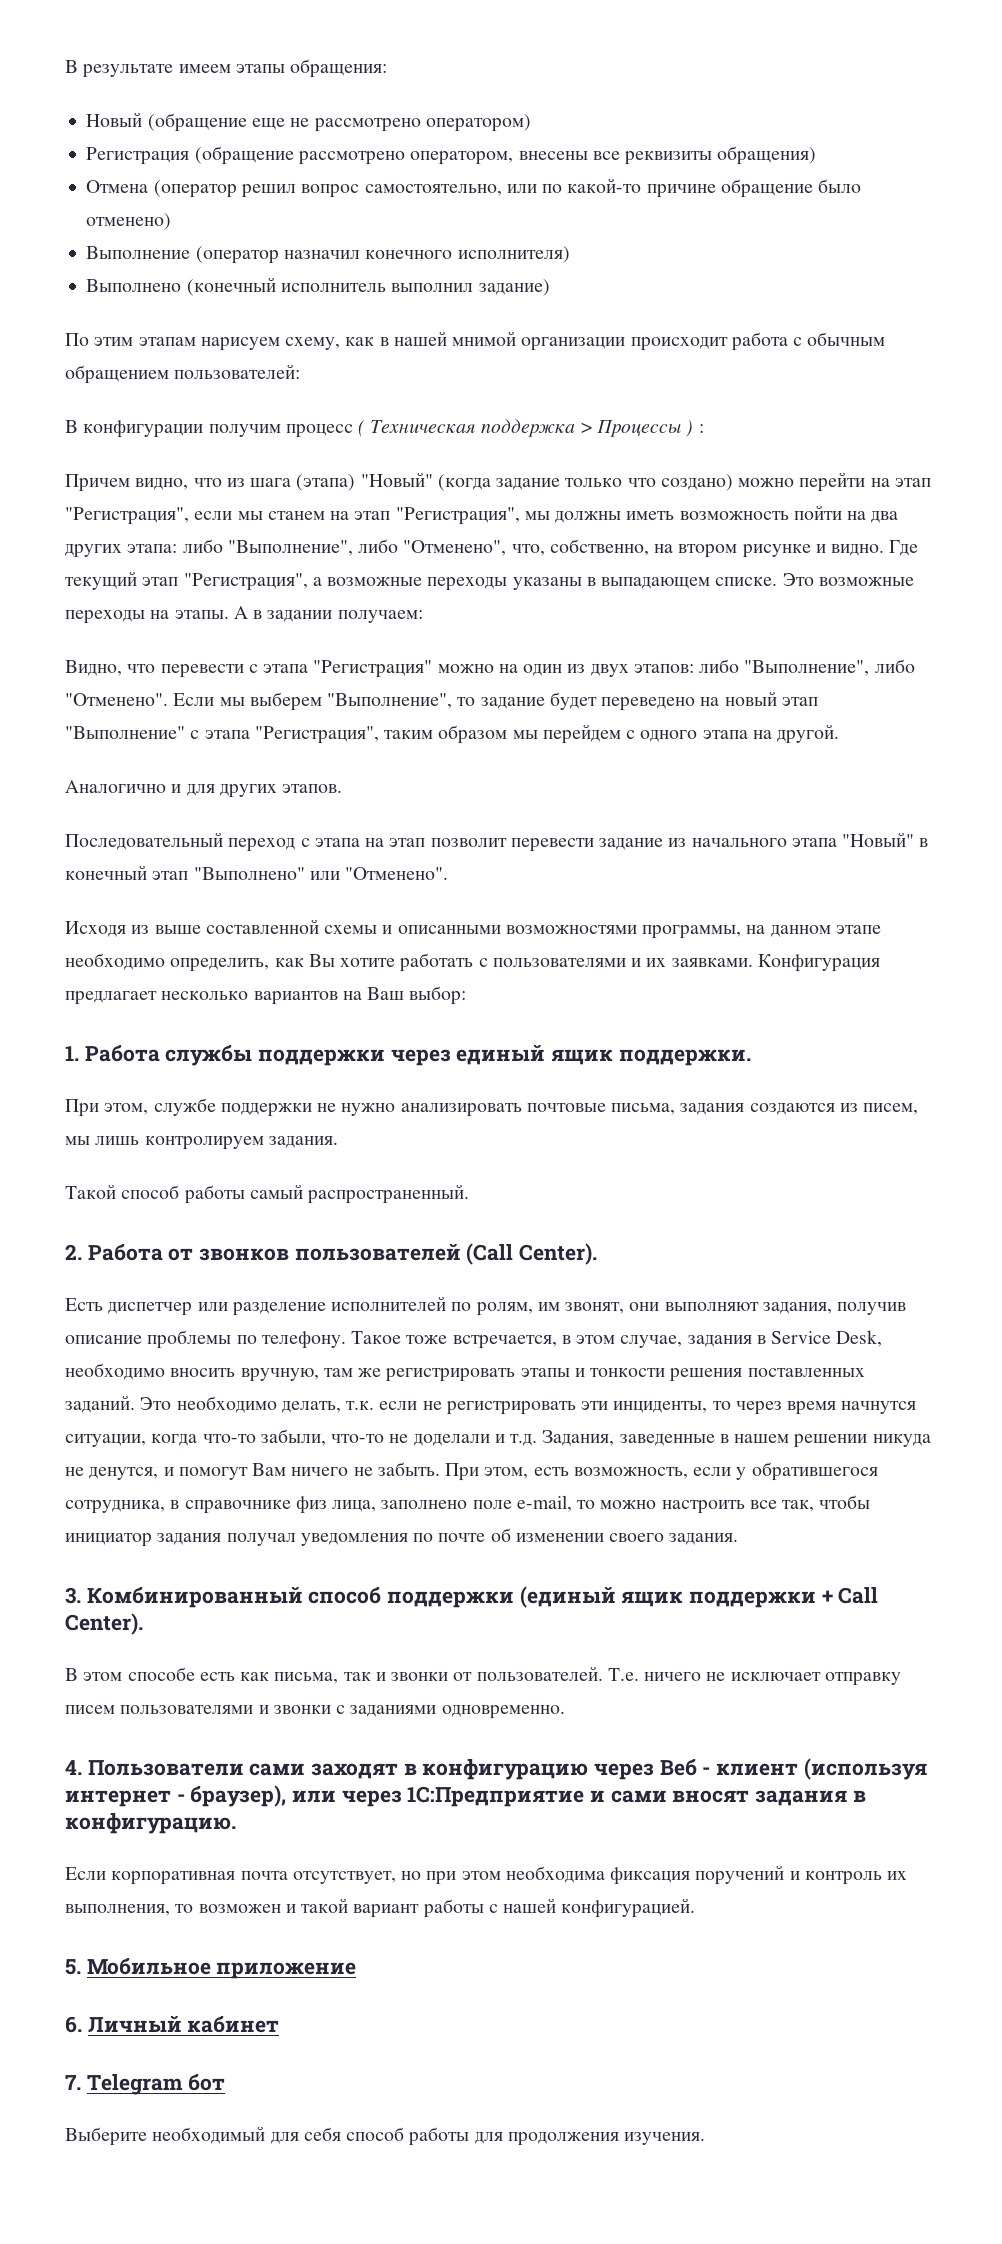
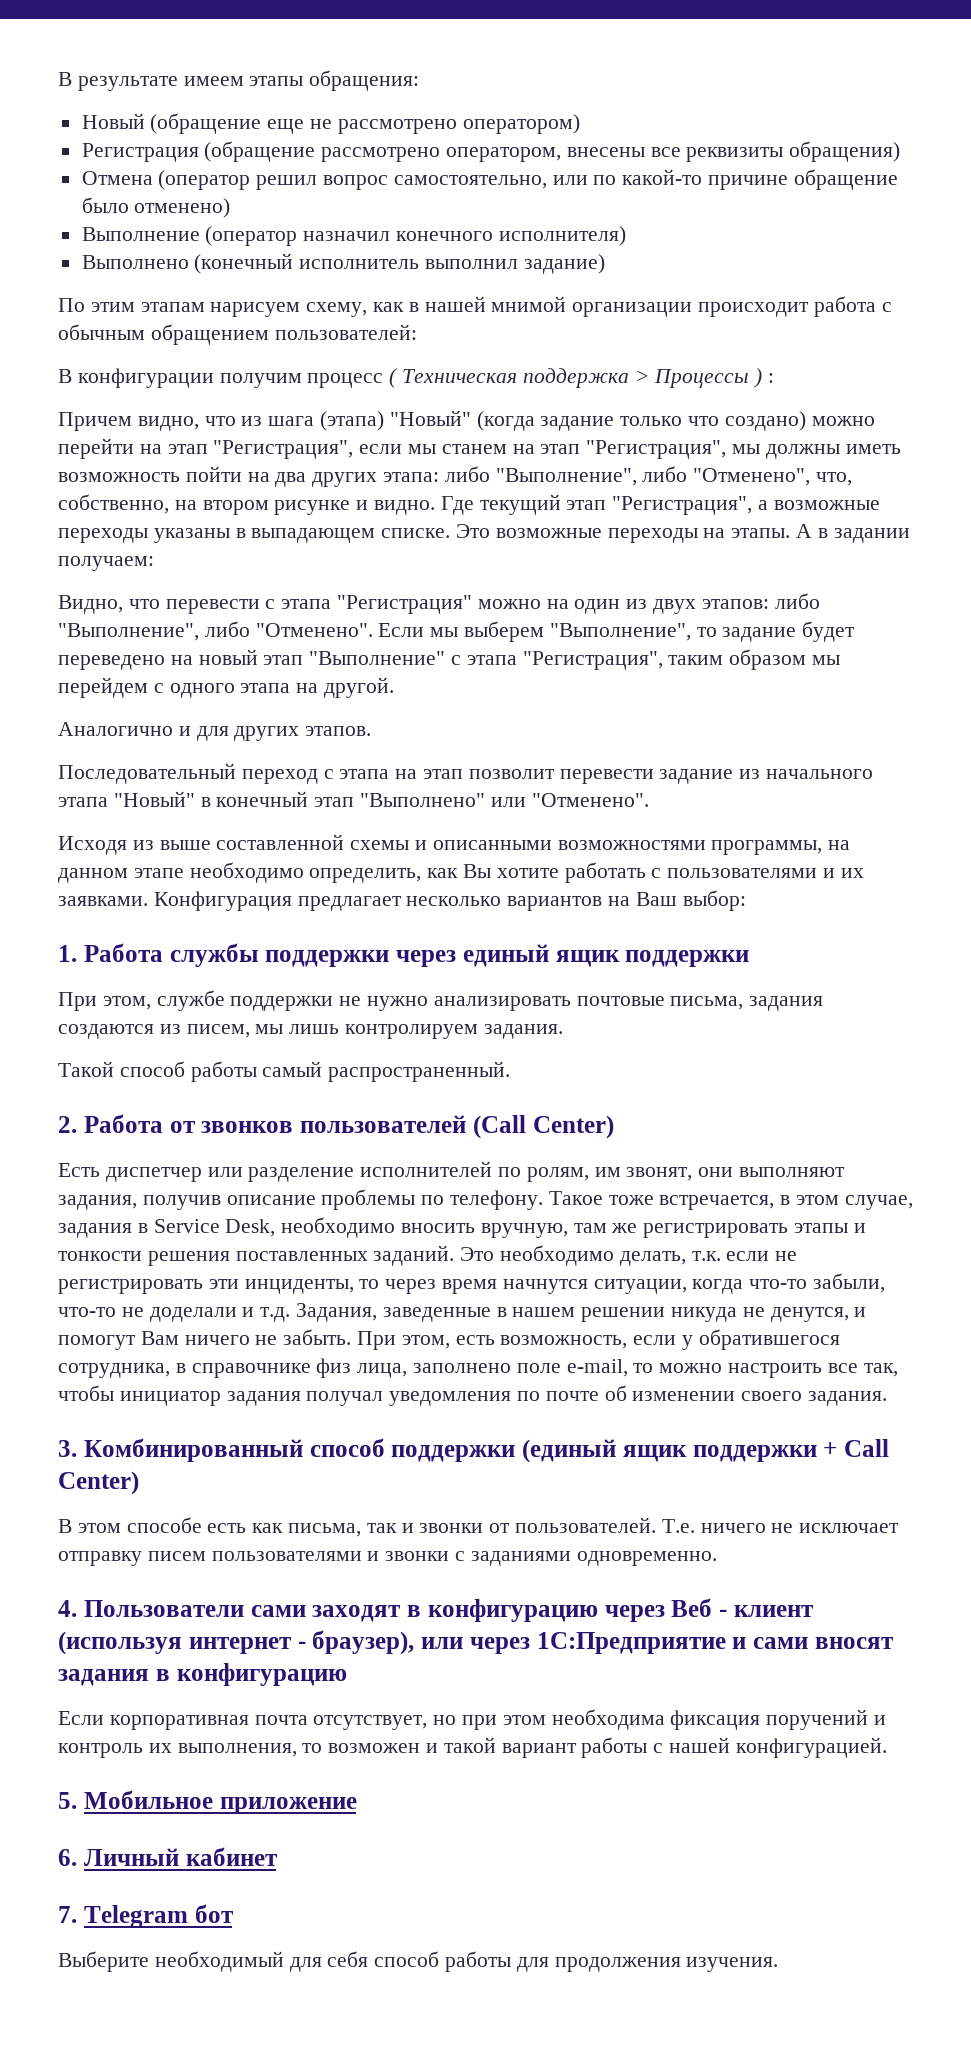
[618,1049,751,1066] поддержки. -> [625,950,750,967] поддержки
[519,1243,598,1265] Center). -> [532,1115,614,1139] Center)
[65,1613,143,1635] Center). -> [58,1471,139,1495] Center)
[65,1813,236,1834] конфигурацию. -> [176,1663,347,1686] конфигурацию

